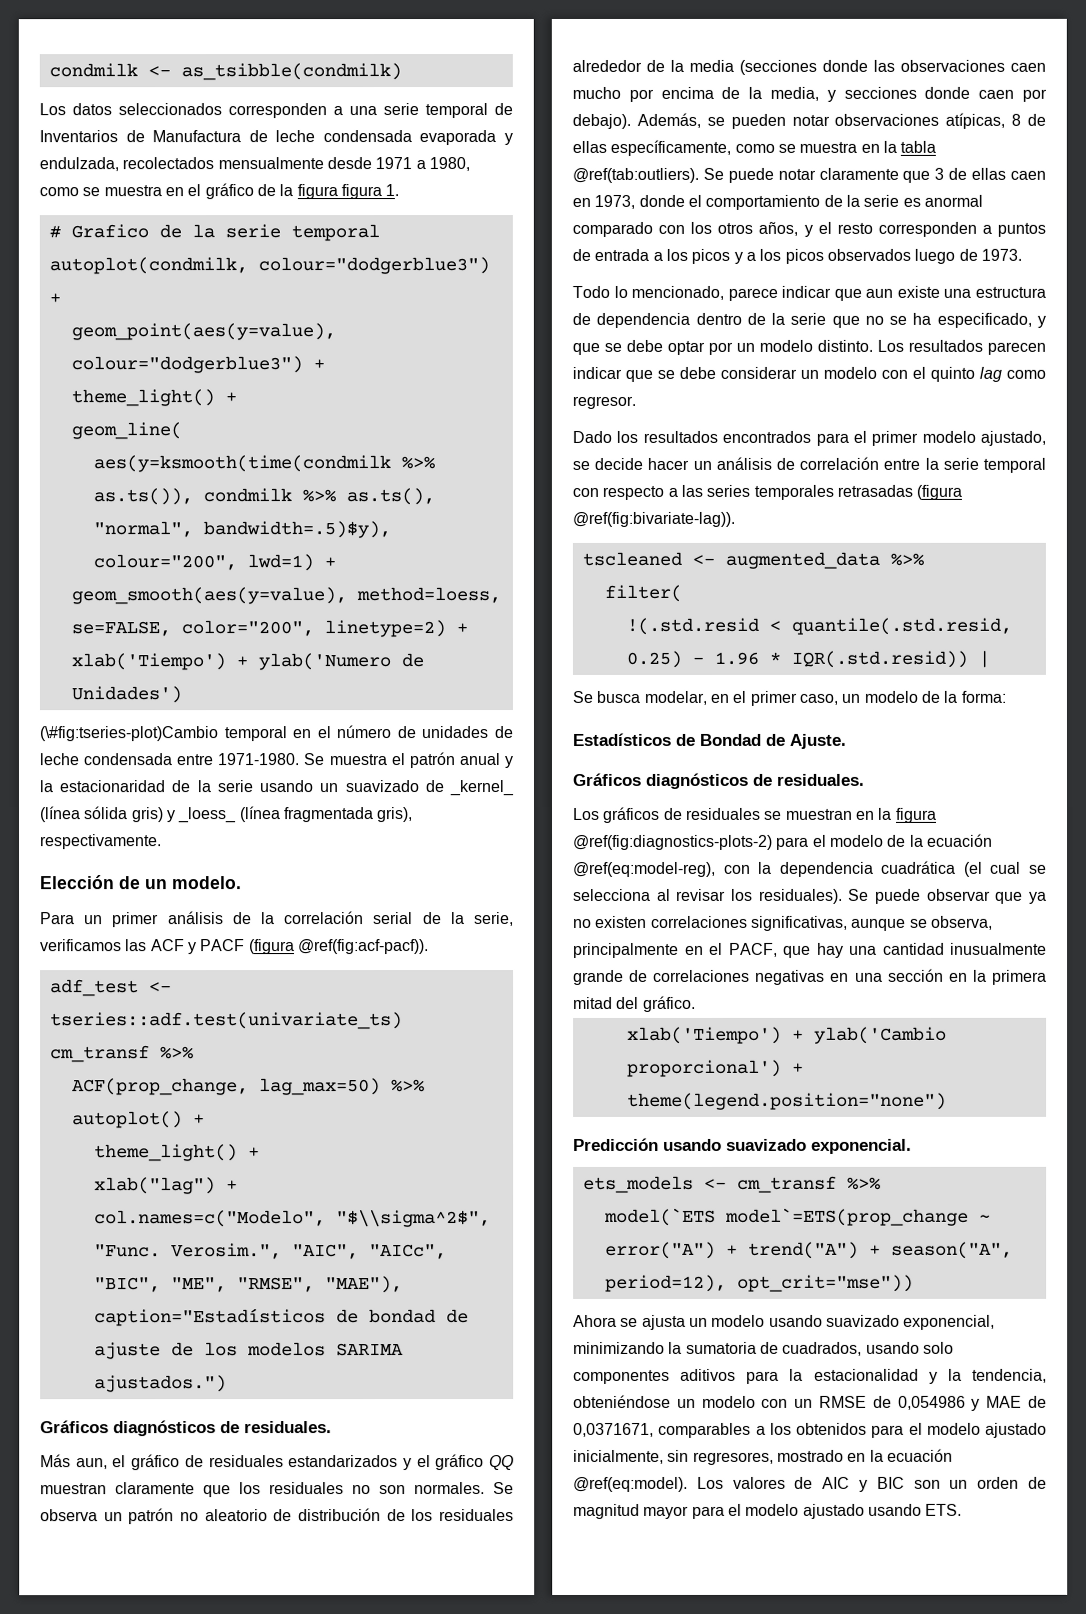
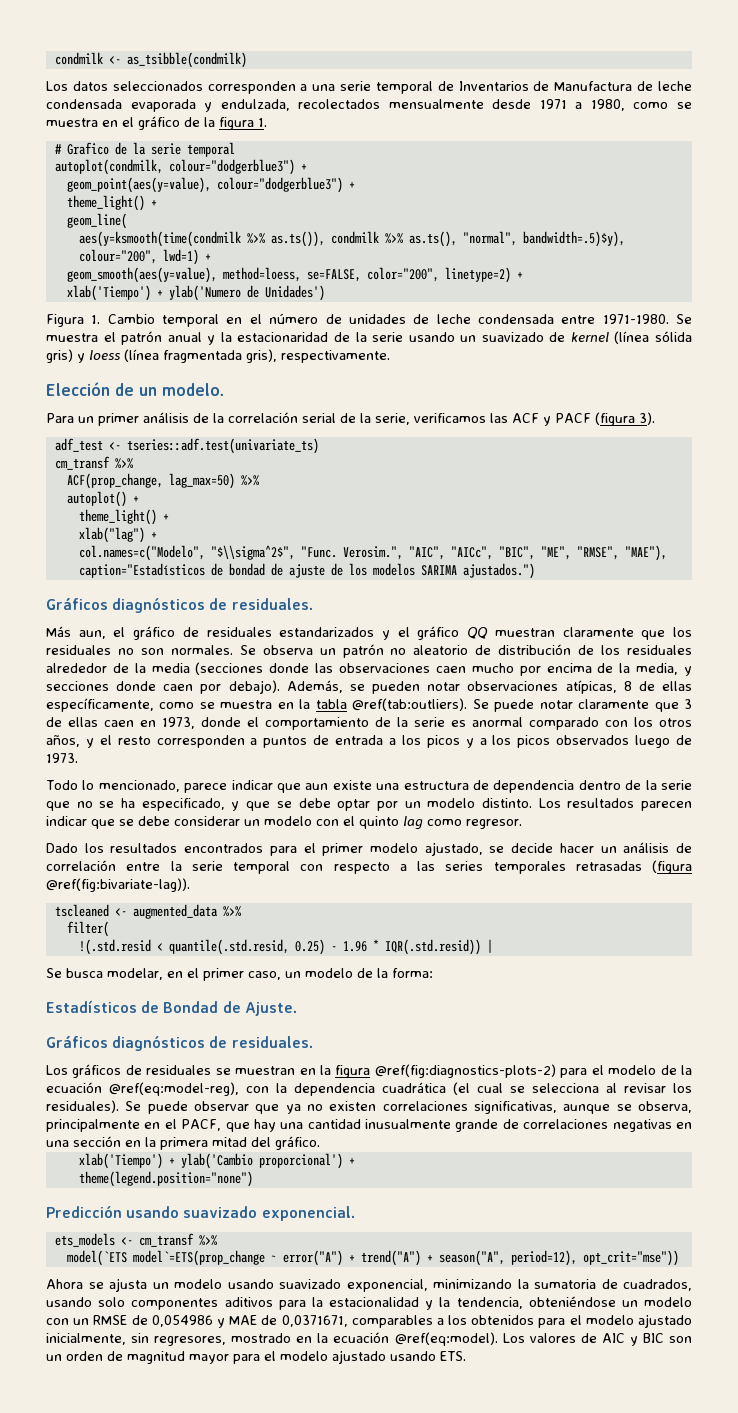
[340,184,382,200] figura -> (254, 123) none
[39,726,218,742] (\#fig:tseries-plot)Cambio -> [46,314,155,327] Figura 1. Cambio
[449,780,514,797] _kernel_ -> [570,332,609,342] kernel
[178,807,238,824] _loess_ -> [89,350,120,360] loess
[297,939,429,955] @ref(fig:acf-pacf)). -> [639,412,655,425] 3).

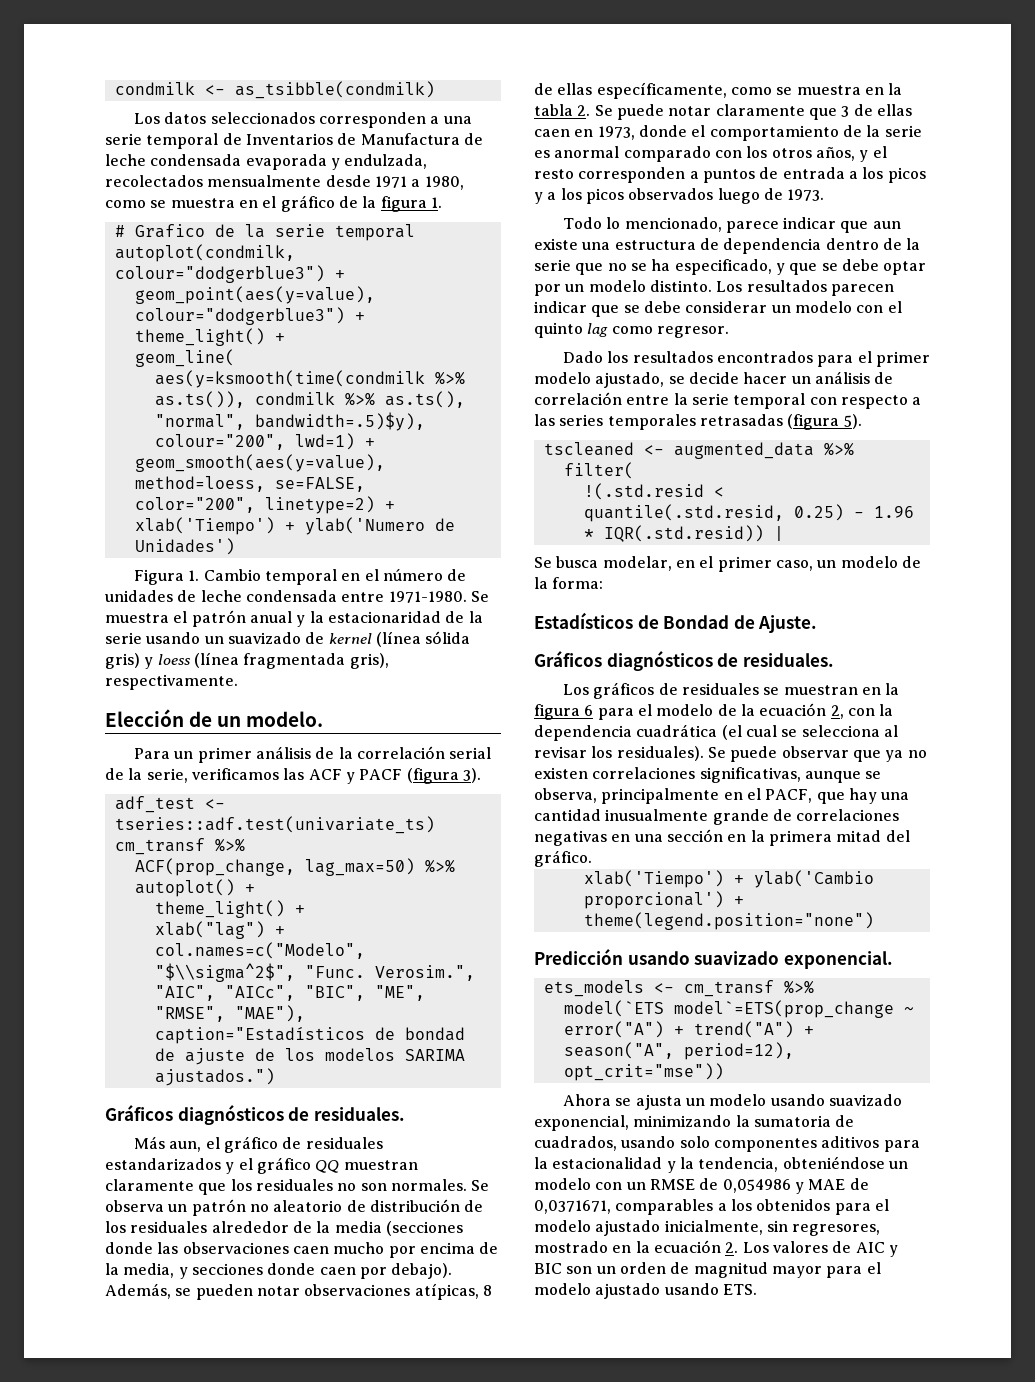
[352,698,468,711] @ref(tab:outliers). -> [577,105,591,116] 2.
[46,878,190,892] @ref(fig:bivariate-lag)). -> [843,414,862,429] 5).
[374,1064,556,1078] @ref(fig:diagnostics-plots-2) -> [584,705,594,716] 6
[109,1082,239,1096] @ref(eq:model-reg), -> [830,705,844,719] 2,
[394,1332,498,1346] @ref(eq:model). -> [725,1242,739,1253] 2.

